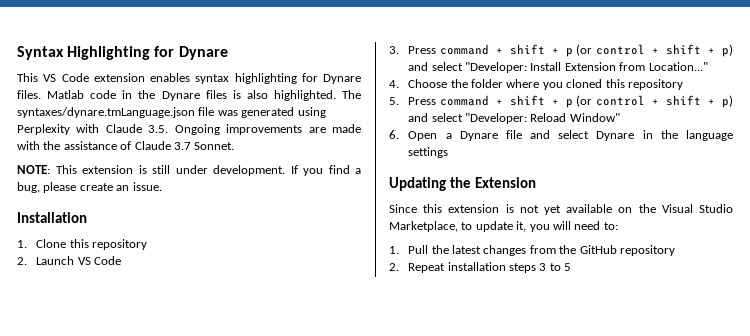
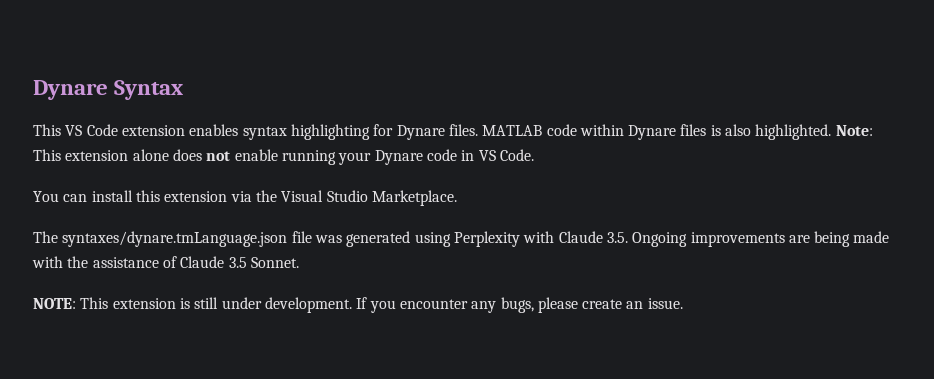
(17, 53) none -> [33,80,108,100] Dynare
[67,46,228,60] Highlighting for Dynare -> (184, 90) none
[47,90,156,99] Matlab code in the -> [482,124,624,136] MATLAB code within
(336, 95) none -> [835,125,873,136] [33,149,534,165] [33,190,457,206] Note: This extension alone does not enable running your Dynare code in VS Code. // You can install this extension via the Visual Studio Marketplace. //
(326, 130) none -> [814,231,851,247] being
[173,142,191,150] 3.7 -> [228,257,247,268] 3.5
[328,165,361,174] [17,182,40,193] find a bug, -> [399,297,534,313] encounter any bugs,
[17,212,87,223] [17,239,148,250] [17,256,122,265] [389,44,733,57] [408,62,708,73] [389,79,683,90] [389,95,733,108] [408,113,620,124] [389,130,733,141] [408,147,449,158] [389,177,536,191] [389,204,733,215] [389,221,618,232] [389,245,675,256] [389,262,572,273] // Installation // 1. Clone this repository // 2. Launch VS Code // 3. Press command + shift + p (or control + shift + p) and select "Developer: Install Extension from Location..." // 4. Choose the folder where you cloned this repository // 5. Press command + shift + p (or control + shift + p) and select "Developer: Reload Window" // 6. Open a Dynare file and select Dynare in the language settings // Updating the Extension // Since this extension is not yet available on the Visual Studio Marketplace, to update it, you will need to: // 1. Pull the latest changes from the GitHub repository // 2. Repeat installation steps 3 to 5 -> (683, 303) none

